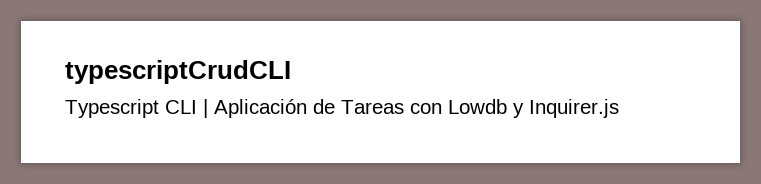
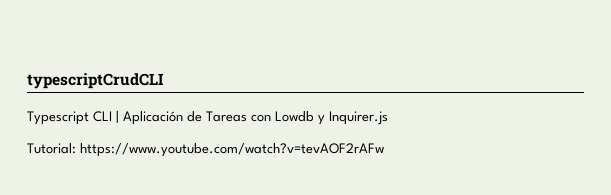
(619, 108) none -> [27,143,384,157] // Tutorial: https://www.youtube.com/watch?v=tevAOF2rAFw

